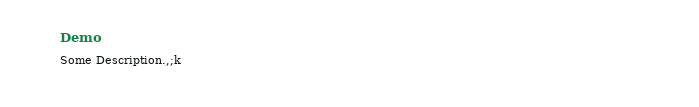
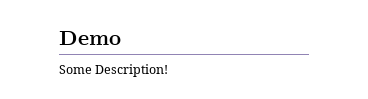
[96,55,181,66] Description.,;k -> [95,64,169,77] Description!

